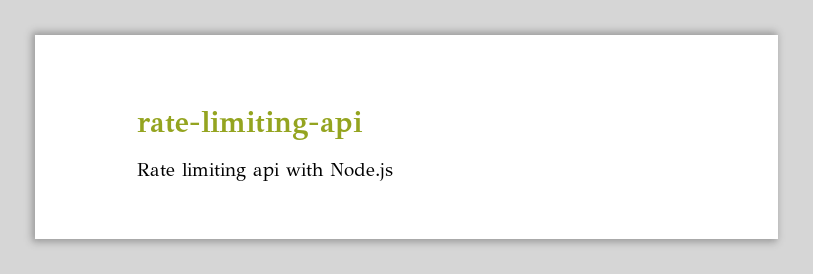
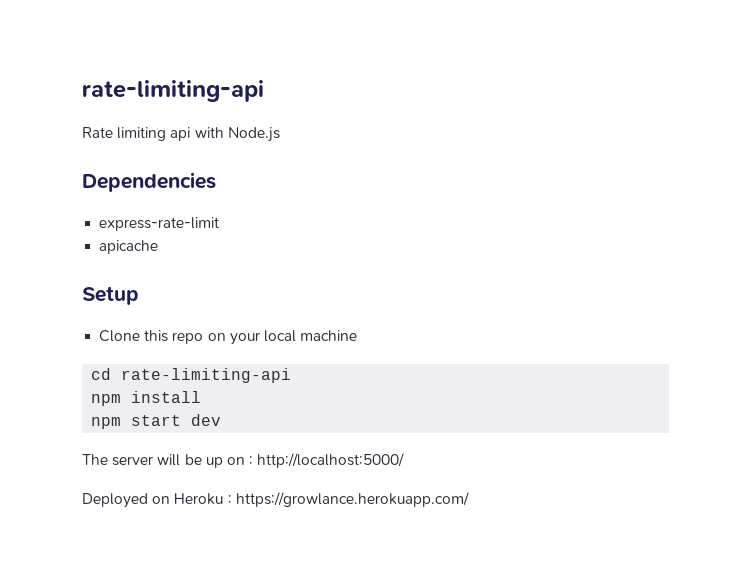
(393, 172) none -> [82,172,216,192] [99,217,220,231] [99,240,159,254] [82,286,139,305] [99,330,358,345] [91,368,292,383] [91,391,202,406] [91,414,222,429] [82,453,405,468] [82,492,469,508] // Dependencies // express-rate-limit // apicache // Setup // Clone this repo on your local machine // cd rate-limiting-api // npm install // npm start dev // The server will be up on : http://localhost:5000/ // Deployed on Heroku : https://growlance.herokuapp.com/

